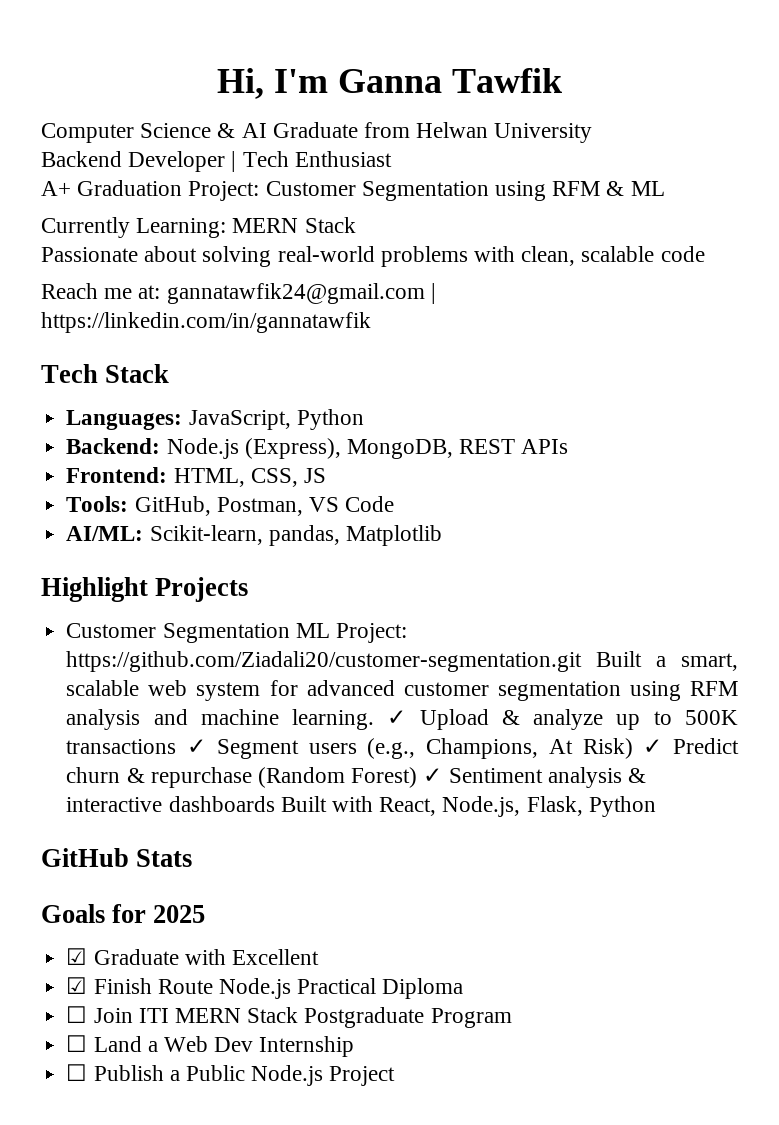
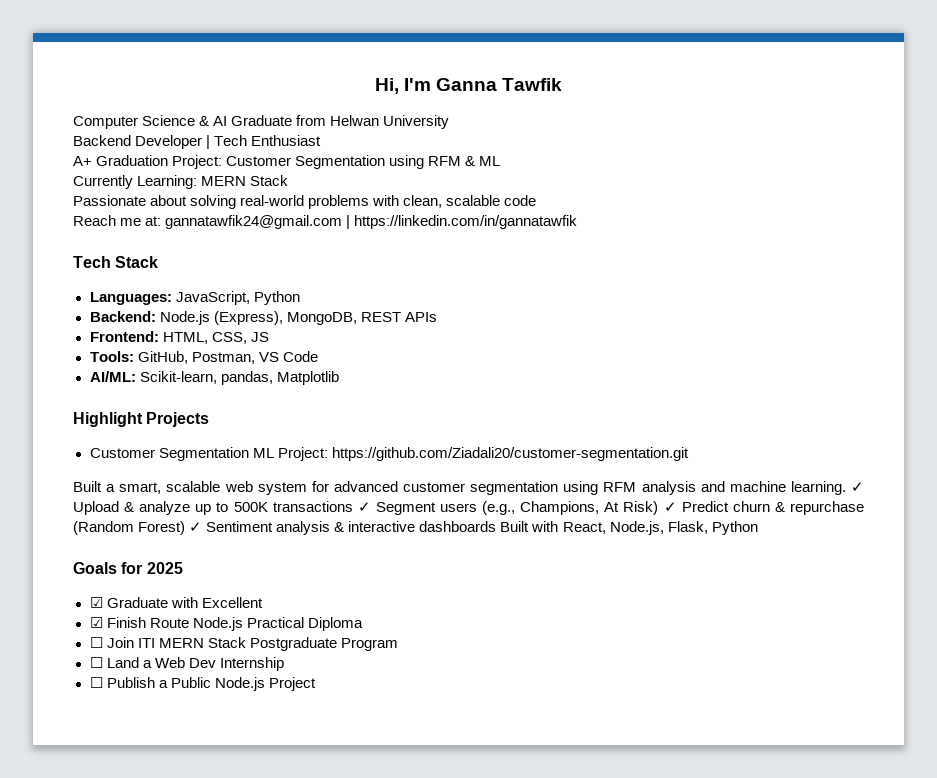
(583, 661) none -> (689, 454) //
[41,848,193,867] // GitHub Stats -> (758, 528) none

